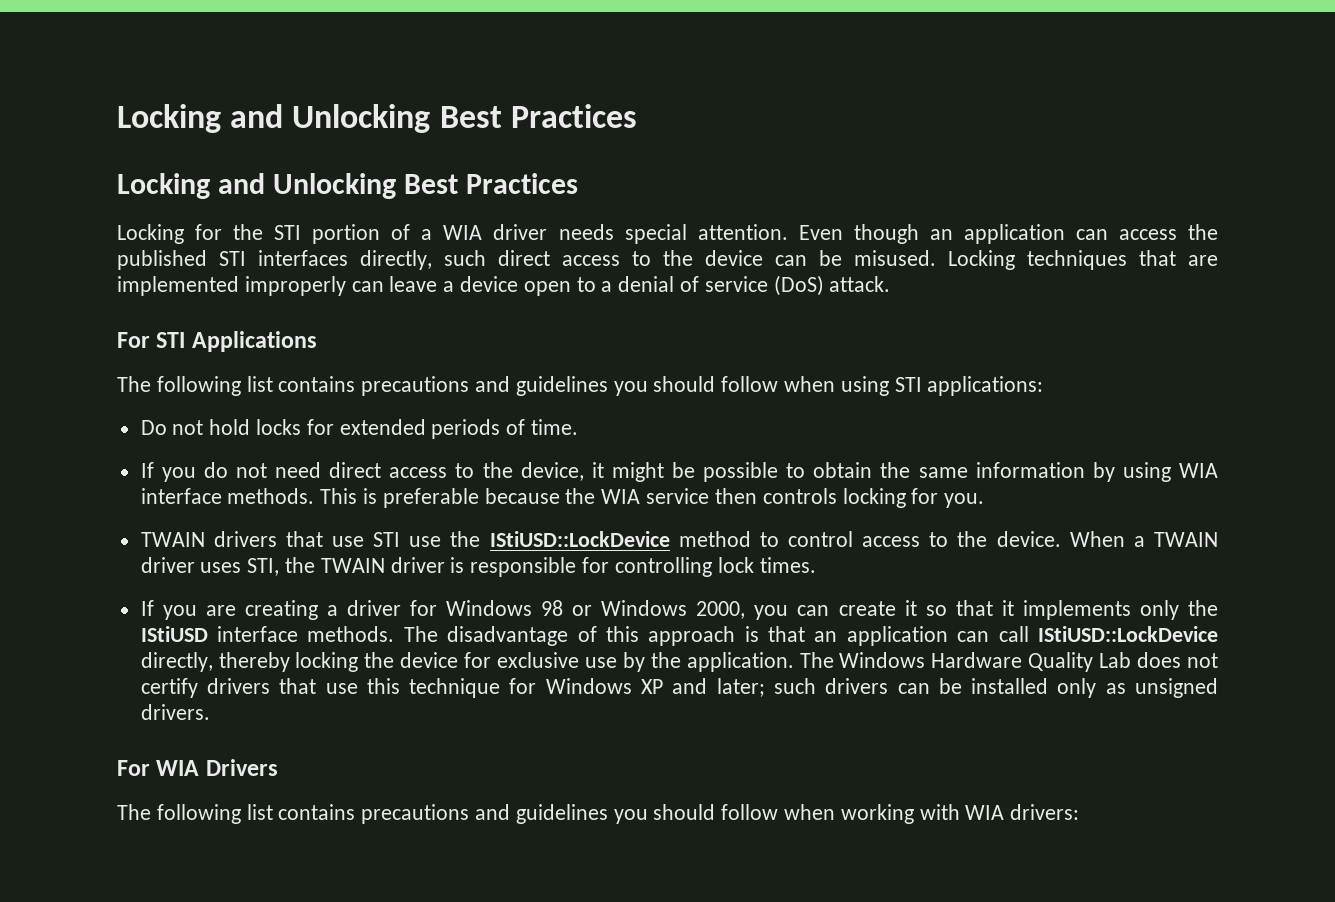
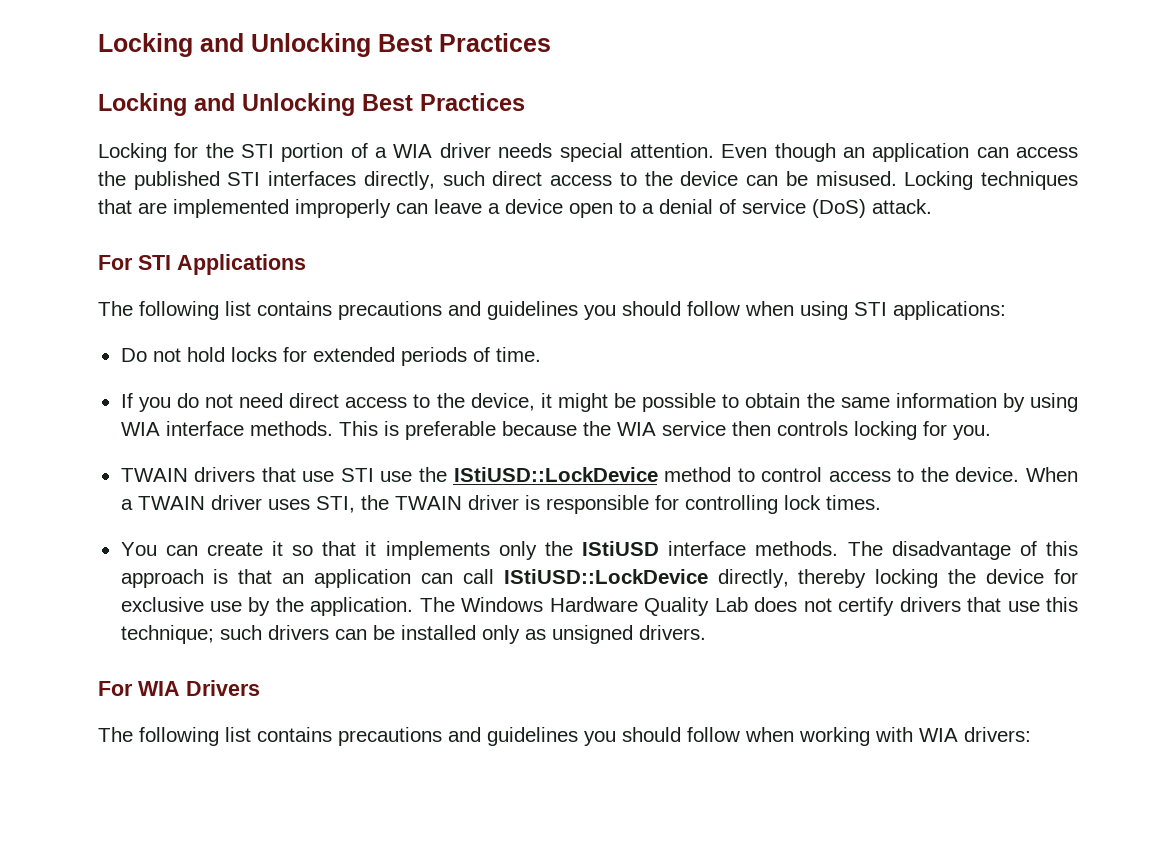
[140,600,789,620] If you are creating a driver for Windows 98 or Windows 2000, you -> [120,542,157,556] You
[409,678,765,698] technique for Windows XP and later; -> [120,625,214,644] technique;

